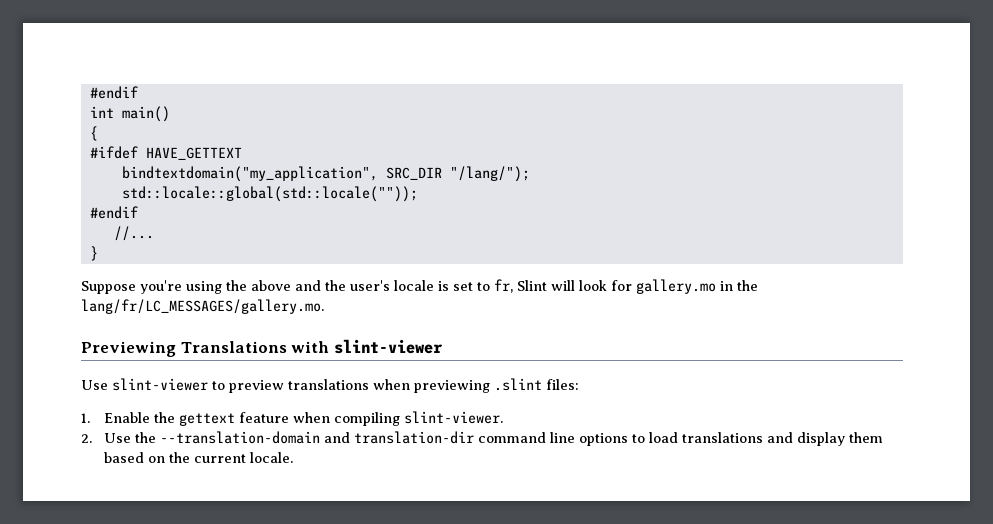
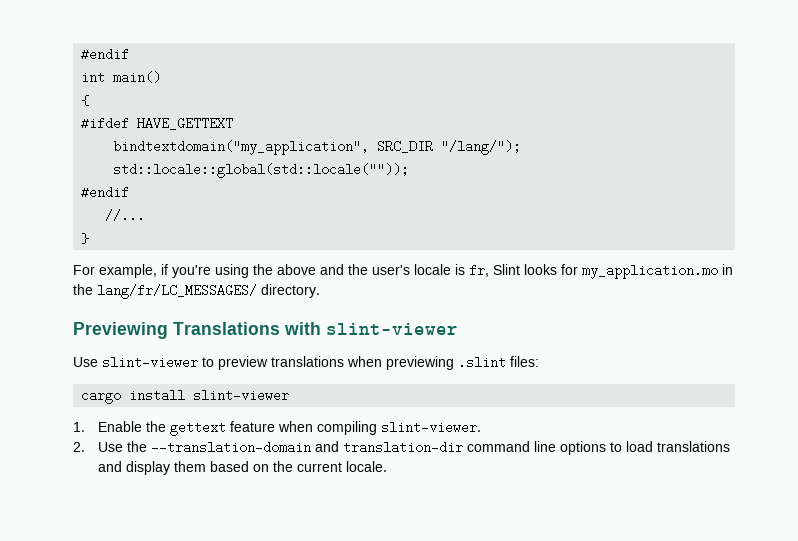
[81,281,136,294] Suppose -> [73,264,168,278] For example, if
[453,279,758,294] [81,299,324,314] set to fr, Slint will look for gallery.mo in the lang/fr/LC_MESSAGES/gallery.mo. -> [469,264,733,279] [73,284,320,299] fr, Slint looks for my_application.mo in the lang/fr/LC_MESSAGES/ directory.
(579, 384) none -> [81,389,290,404] // cargo install slint-viewer

